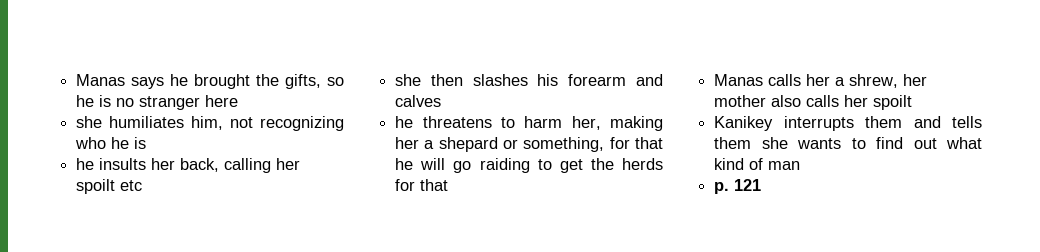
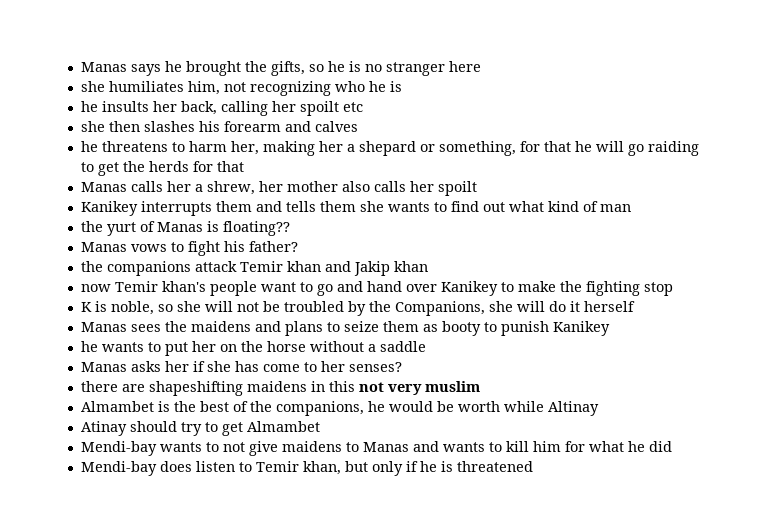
[714,179,762,194] p. 121 -> [80,221,290,236] [80,241,298,256] [80,261,428,276] [80,281,673,296] [80,301,635,316] [80,321,610,336] [80,341,426,356] [80,361,402,372] [80,381,480,396] [80,401,599,416] [80,421,320,436] [80,441,672,456] [80,461,533,476] the yurt of Manas is floating?? // Manas vows to fight his father? // the companions attack Temir khan and Jakip khan // now Temir khan's people want to go and hand over Kanikey to make the fighting stop // K is noble, so she will not be troubled by the Companions, she will do it herself // Manas sees the maidens and plans to seize them as booty to punish Kanikey // he wants to put her on the horse without a saddle // Manas asks her if she has come to her senses? // there are shapeshifting maidens in this not very muslim // Almambet is the best of the companions, he would be worth while Altinay // Atinay should try to get Almambet // Mendi-bay wants to not give maidens to Manas and wants to kill him for what he did // Mendi-bay does listen to Temir khan, but only if he is threatened

